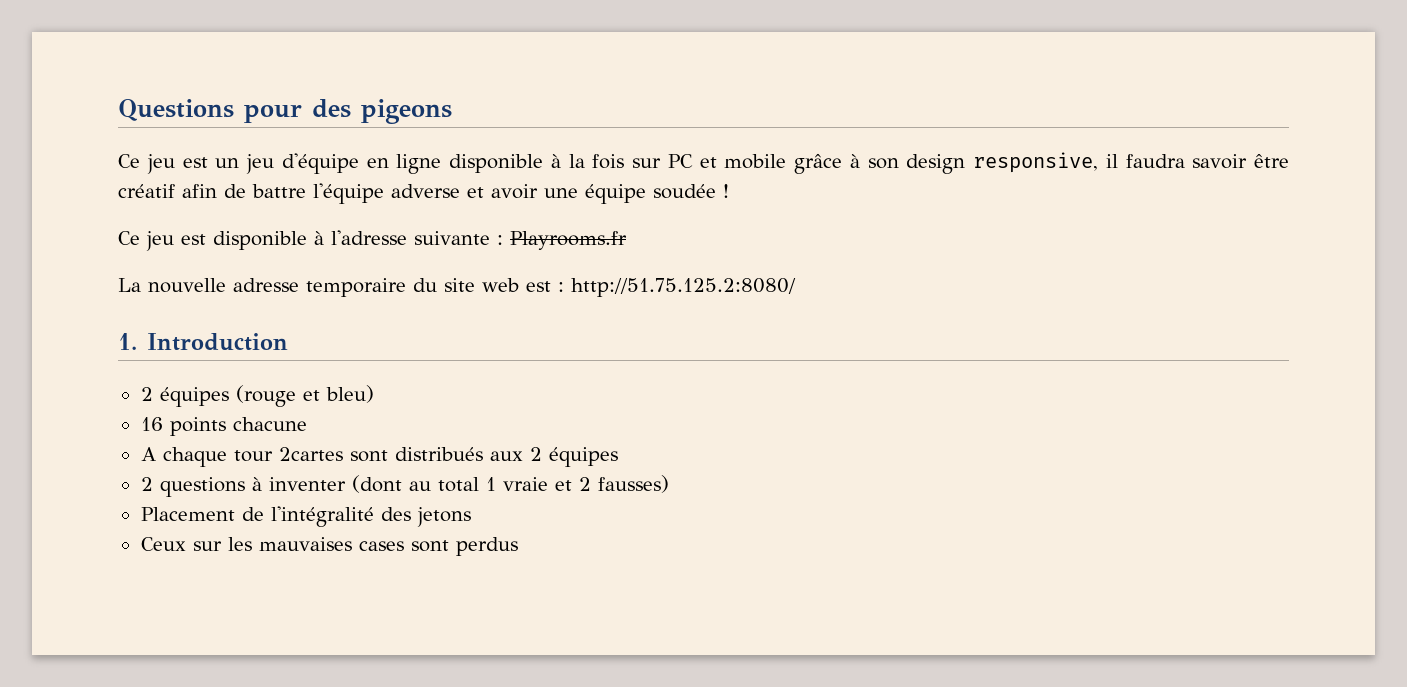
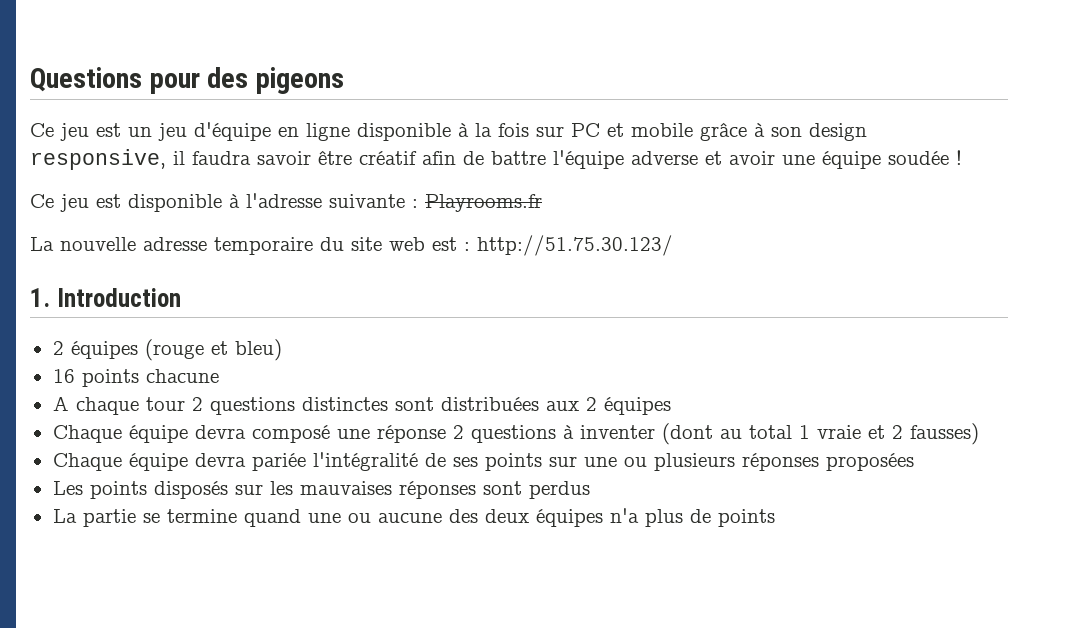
[571,278,796,297] http://51.75.125.2:8080/ -> [477,235,673,256] http://51.75.30.123/
[278,447,618,467] 2cartes sont distribués aux 2 équipes // -> [191,397,671,415] [52,425,446,443] 2 questions distinctes sont distribuées aux 2 équipes // Chaque équipe devra composé une réponse
[140,506,471,527] [140,537,186,551] Placement de l'intégralité des jetons // Ceux -> [52,452,914,471] [52,481,228,499] Chaque équipe devra pariée l'intégralité de ses points sur une ou plusieurs réponses proposées // Les points disposés
[358,541,404,551] cases -> [398,481,476,499] réponses
(518, 546) none -> [52,508,775,527] // La partie se termine quand une ou aucune des deux équipes n'a plus de points

